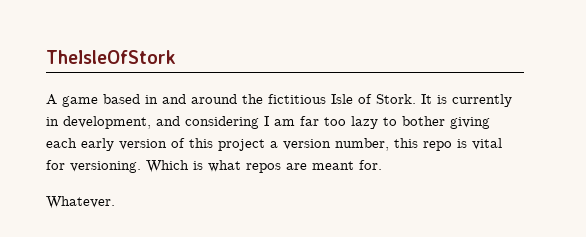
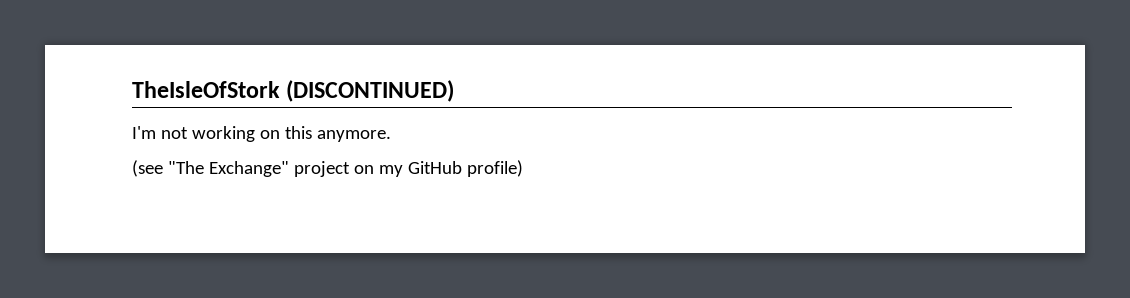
[46,94,512,107] [46,116,490,129] [46,138,502,151] [46,160,382,173] [46,196,115,209] // A game based in and around the fictitious Isle of Stork. It is currently in development, and considering I am far too lazy to bother giving each early version of this project a version number, this repo is vital for versioning. Which is what repos are meant for. // Whatever. -> [286,80,455,102] [132,126,391,142] [132,160,523,177] (DISCONTINUED) // I'm not working on this anymore. // (see "The Exchange" project on my GitHub profile)

